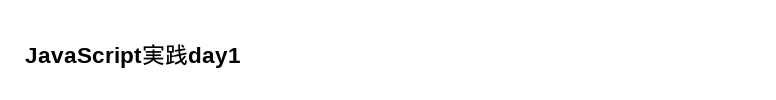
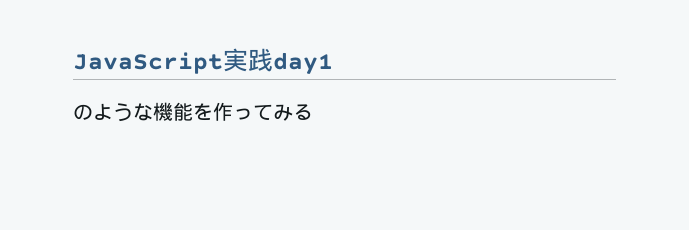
(241, 57) none -> [73,102,313,122] // のような機能を作ってみる

